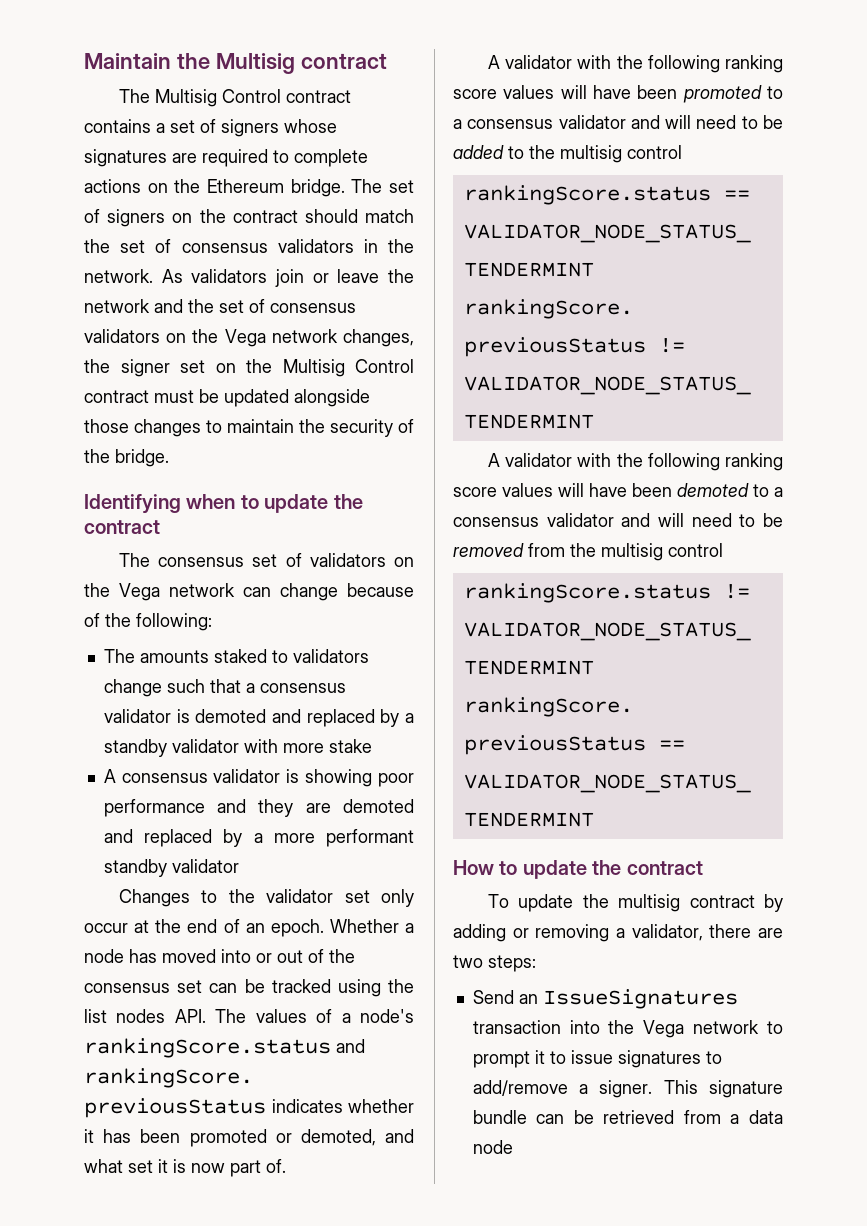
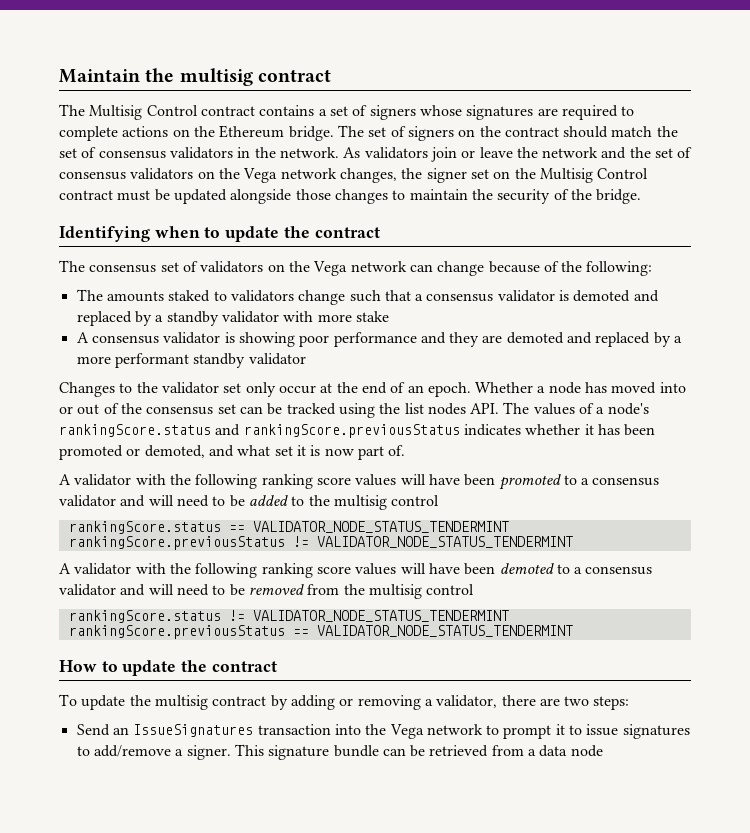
[215,53,295,74] Multisig -> [179,68,253,86] multisig

